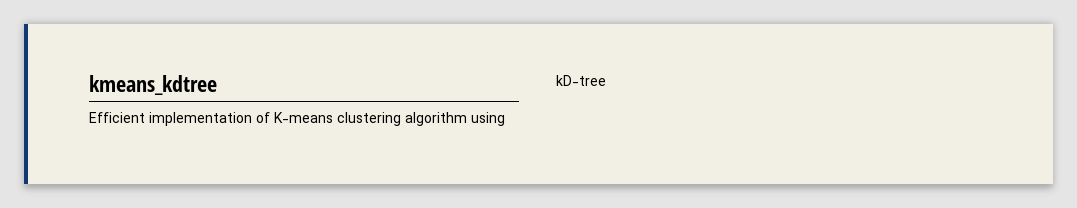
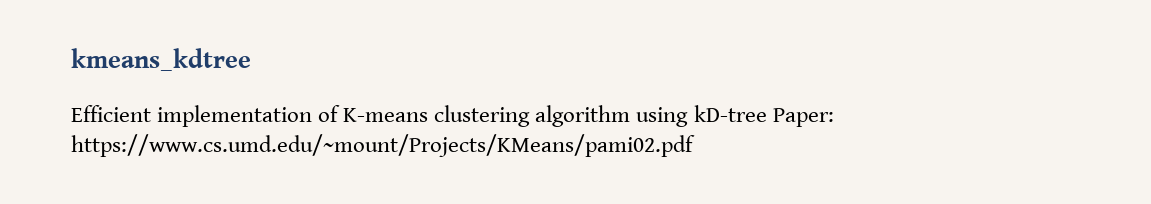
(606, 80) none -> [772,108,834,127] [71,134,695,157] Paper: https://www.cs.umd.edu/~mount/Projects/KMeans/pami02.pdf

